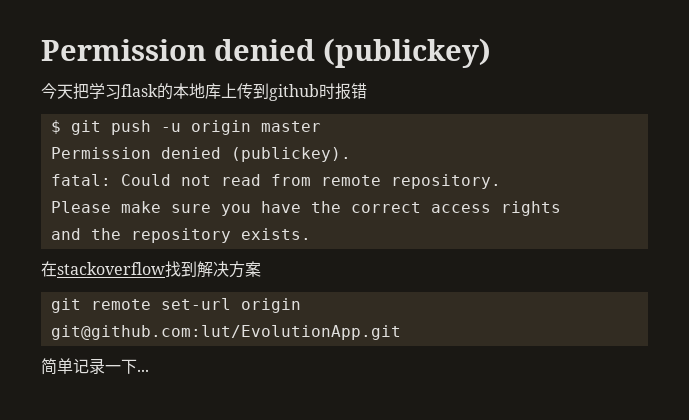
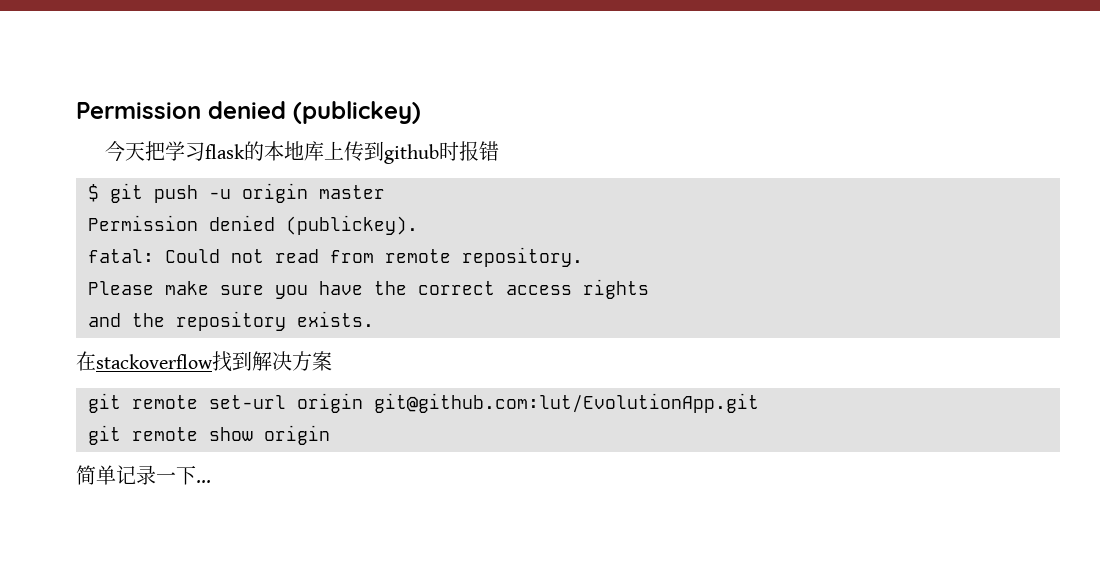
(401, 332) none -> [88,425,330,445] // git remote show origin

